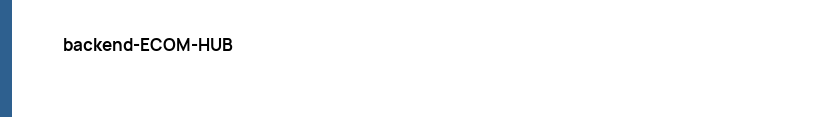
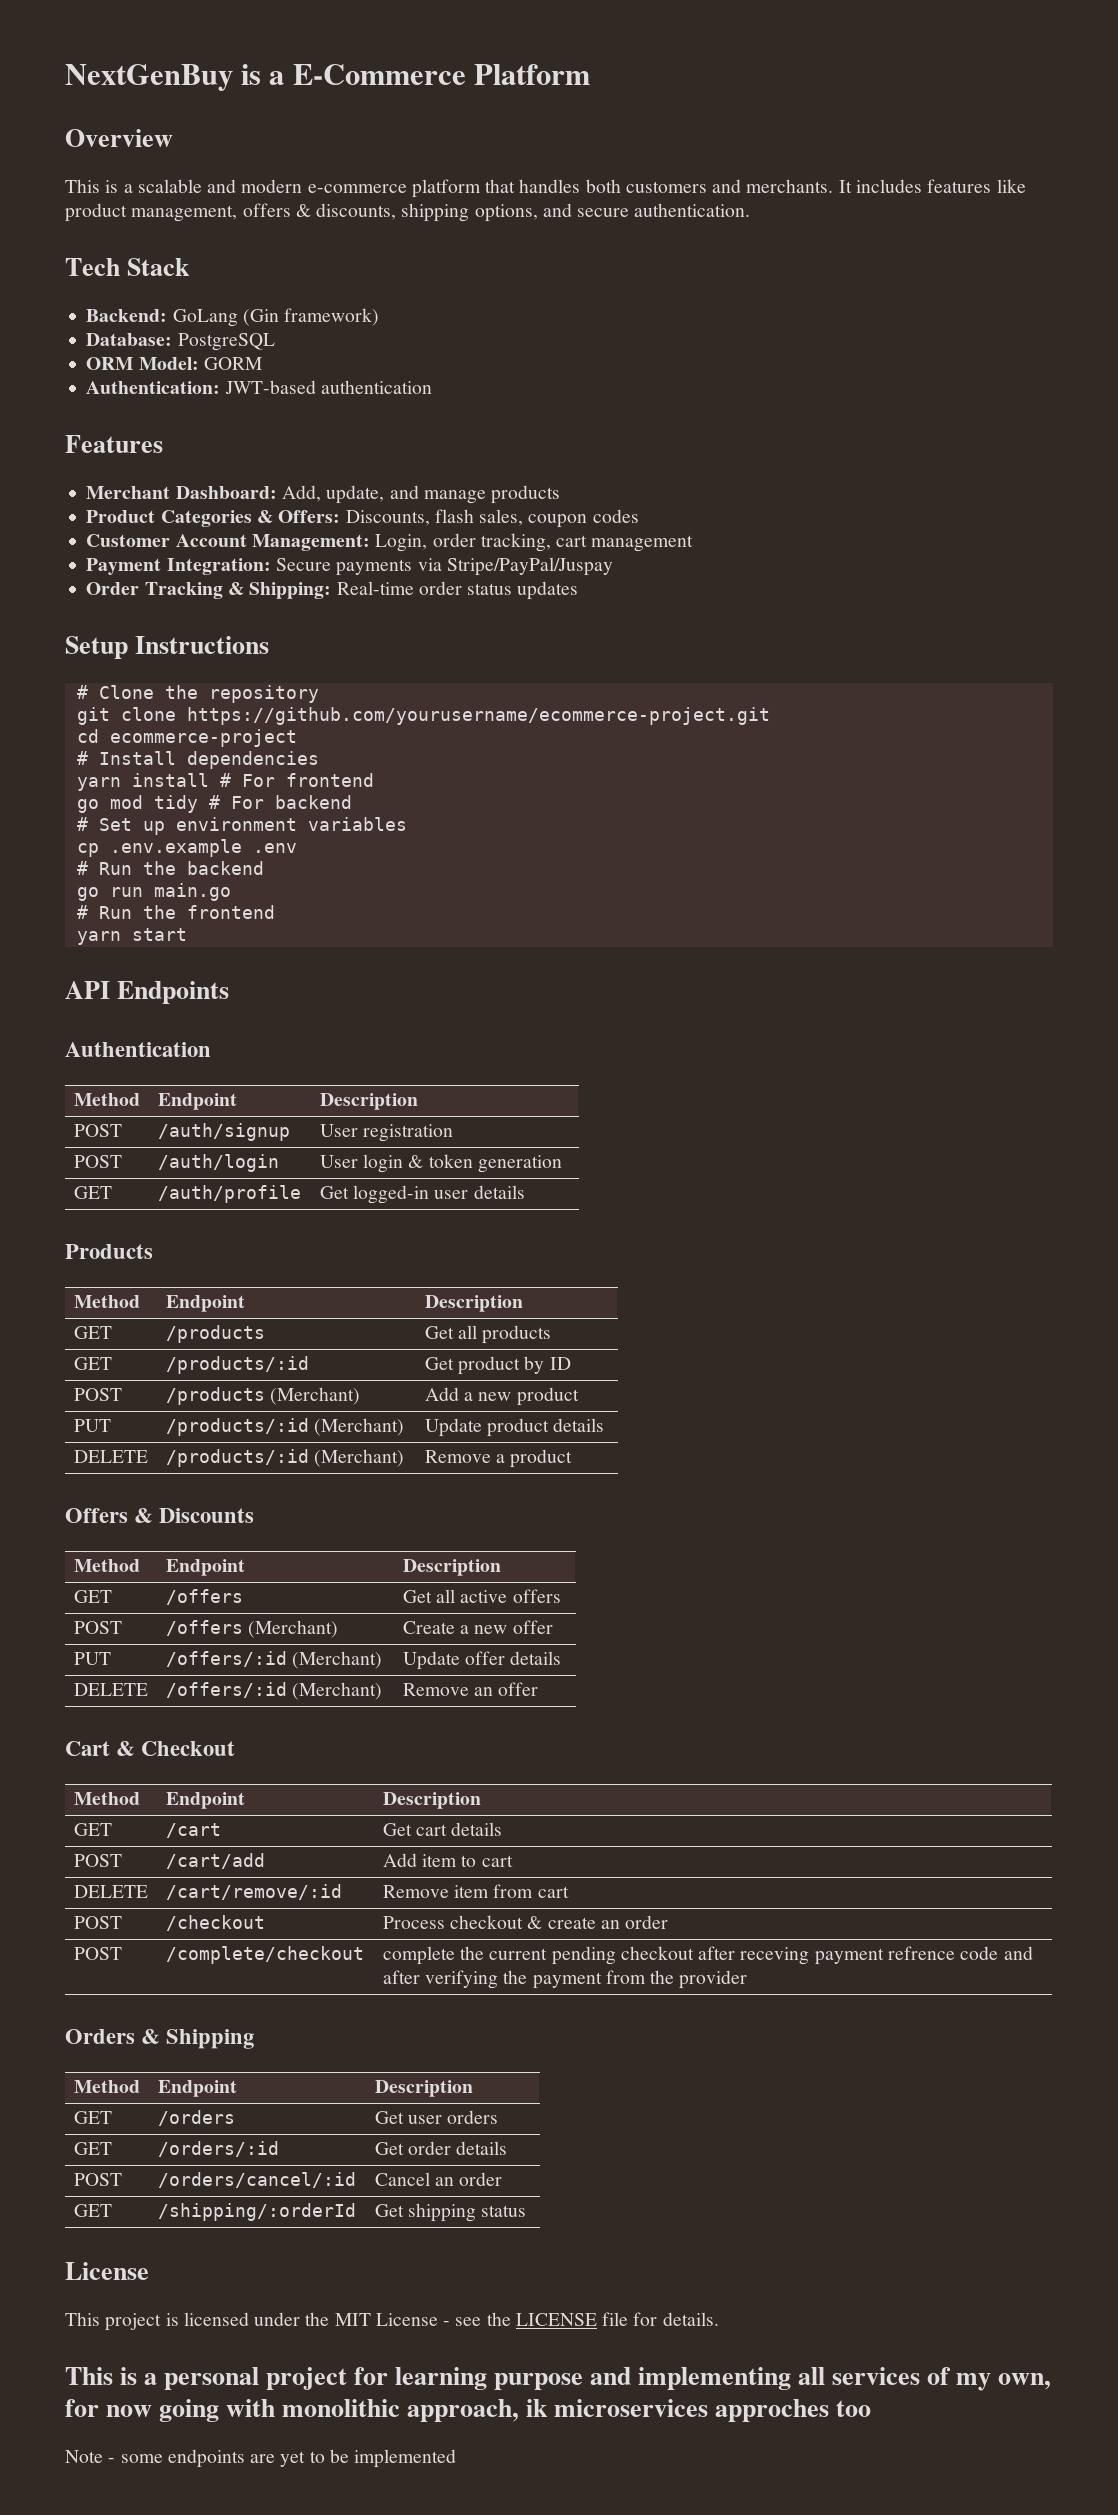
[63,38,233,51] backend-ECOM-HUB -> [65,64,590,91] [65,129,173,147] [65,179,1026,198] [65,203,751,222] [65,258,191,276] [86,308,380,327] [86,333,275,351] [86,357,262,370] [86,380,432,394] [65,435,163,453] [86,485,561,504] [86,509,639,528] [86,533,694,552] [86,557,613,576] [86,581,579,600] [65,636,270,659] [76,685,319,703] [76,707,770,725] [76,729,297,747] [76,751,319,769] [76,773,374,791] [76,795,352,813] [76,817,407,835] [76,839,297,857] [76,861,264,875] [76,883,231,901] [76,905,275,919] [76,928,187,945] [65,981,230,1004] [65,1042,211,1057] [73,1093,140,1106] [157,1093,237,1110] [319,1093,418,1110] [73,1124,122,1137] [157,1123,290,1141] [319,1124,454,1142] [73,1155,122,1168] [157,1154,279,1172] [319,1154,562,1173] [73,1186,112,1199] [157,1185,301,1203] [319,1185,525,1204] [65,1244,153,1259] [73,1295,140,1308] [165,1295,245,1312] [424,1295,523,1312] [73,1326,112,1339] [165,1325,265,1343] [424,1325,552,1344] [73,1357,112,1370] [165,1356,309,1374] [424,1356,571,1375] [73,1388,122,1401] [165,1387,361,1405] [424,1387,579,1406] [73,1419,111,1432] [165,1418,405,1436] [424,1418,605,1437] [73,1450,148,1463] [165,1449,405,1467] [424,1449,573,1468] [65,1508,255,1523] [73,1559,140,1572] [165,1559,245,1576] [402,1559,501,1576] [73,1590,112,1603] [165,1589,243,1605] [402,1589,561,1603] [73,1621,122,1634] [165,1620,339,1638] [402,1620,553,1634] [73,1652,111,1665] [165,1651,383,1669] [402,1651,562,1670] [73,1683,148,1696] [165,1682,383,1700] [402,1682,539,1696] [65,1741,236,1756] [73,1792,140,1805] [165,1792,245,1809] [382,1792,481,1809] [73,1823,112,1836] [165,1823,221,1838] [382,1822,503,1836] [73,1854,122,1867] [165,1853,265,1869] [382,1853,513,1867] [73,1885,148,1898] [165,1884,342,1900] [382,1884,569,1898] [73,1916,122,1929] [165,1915,265,1931] [382,1915,669,1929] [73,1947,122,1960] [165,1946,364,1964] [382,1946,1033,1965] [382,1970,748,1989] [65,2029,255,2049] [73,2080,140,2093] [157,2080,237,2097] [374,2080,473,2097] [73,2111,112,2124] [157,2110,235,2126] [374,2110,499,2124] [73,2142,112,2155] [157,2141,279,2157] [374,2141,508,2155] [73,2173,122,2186] [157,2172,356,2188] [374,2172,503,2186] [73,2204,112,2217] [157,2203,356,2221] [374,2203,527,2222] [65,2262,149,2280] [65,2312,719,2331] [65,2367,1052,2391] [65,2399,872,2422] [65,2449,457,2468] NextGenBuy is a E-Commerce Platform // Overview // This is a scalable and modern e-commerce platform that handles both customers and merchants. It includes features like product management, offers & discounts, shipping options, and secure authentication. // Tech Stack // Backend: GoLang (Gin framework) // Database: PostgreSQL // ORM Model: GORM // Authentication: JWT-based authentication // Features // Merchant Dashboard: Add, update, and manage products // Product Categories & Offers: Discounts, flash sales, coupon codes // Customer Account Management: Login, order tracking, cart management // Payment Integration: Secure payments via Stripe/PayPal/Juspay // Order Tracking & Shipping: Real-time order status updates // Setup Instructions // # Clone the repository // git clone https://github.com/yourusername/ecommerce-project.git // cd ecommerce-project // # Install dependencies // yarn install # For frontend // go mod tidy # For backend // # Set up environment variables // cp .env.example .env // # Run the backend // go run main.go // # Run the frontend // yarn start // API Endpoints // Authentication // Method | Endpoint | Description // POST | /auth/signup | User registration // POST | /auth/login | User login & token generation // GET | /auth/profile | Get logged-in user details // Products // Method | Endpoint | Description // GET | /products | Get all products // GET | /products/:id | Get product by ID // POST | /products (Merchant) | Add a new product // PUT | /products/:id (Merchant) | Update product details // DELETE | /products/:id (Merchant) | Remove a product // Offers & Discounts // Method | Endpoint | Description // GET | /offers | Get all active offers // POST | /offers (Merchant) | Create a new offer // PUT | /offers/:id (Merchant) | Update offer details // DELETE | /offers/:id (Merchant) | Remove an offer // Cart & Checkout // Method | Endpoint | Description // GET | /cart | Get cart details // POST | /cart/add | Add item to cart // DELETE | /cart/remove/:id | Remove item from cart // POST | /checkout | Process checkout & create an order // POST | /complete/checkout | complete the current pending checkout after receving payment refrence code and after verifying the payment from the provider // Orders & Shipping // Method | Endpoint | Description // GET | /orders | Get user orders // GET | /orders/:id | Get order details // POST | /orders/cancel/:id | Cancel an order // GET | /shipping/:orderId | Get shipping status // License // This project is licensed under the MIT License - see the LICENSE file for details. // This is a personal project for learning purpose and implementing all services of my own, for now going with monolithic approach, ik microservices approches too // Note - some endpoints are yet to be implemented

